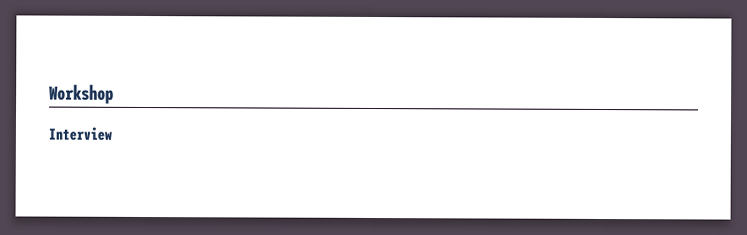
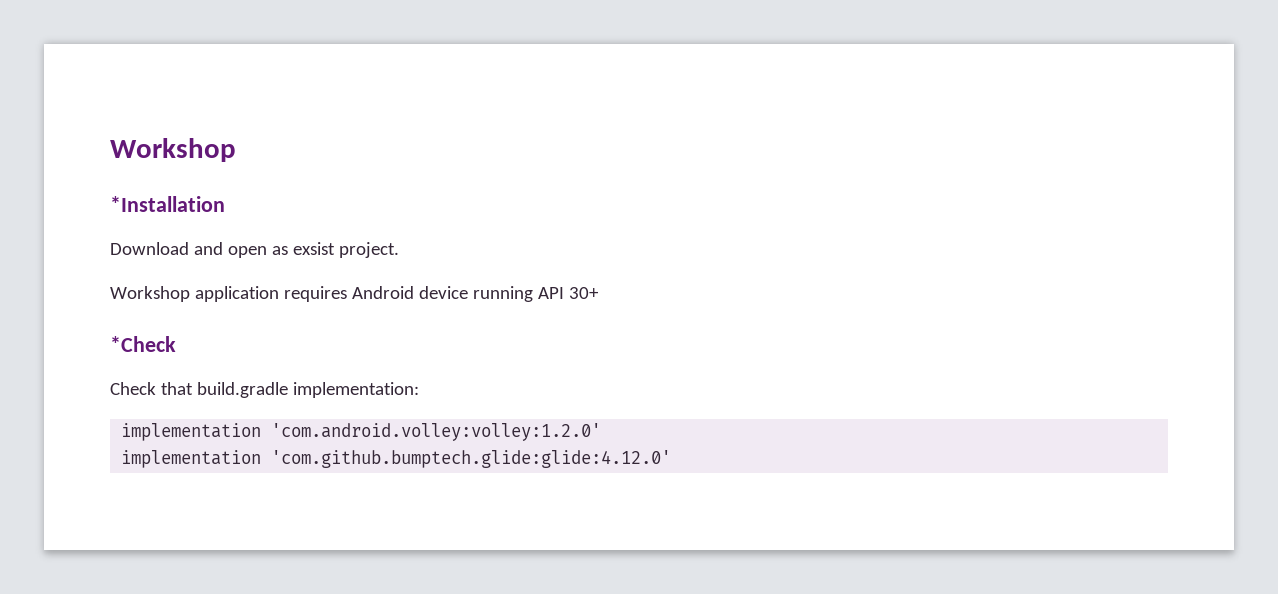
[48,126,112,141] Interview -> [110,196,225,212] [110,242,399,258] [110,286,599,302] [110,336,176,352] [110,382,419,398] [121,423,602,441] [121,450,672,468] *Installation // Download and open as exsist project. // Workshop application requires Android device running API 30+ // *Check // Check that build.gradle implementation: // implementation 'com.android.volley:volley:1.2.0' // implementation 'com.github.bumptech.glide:glide:4.12.0'

